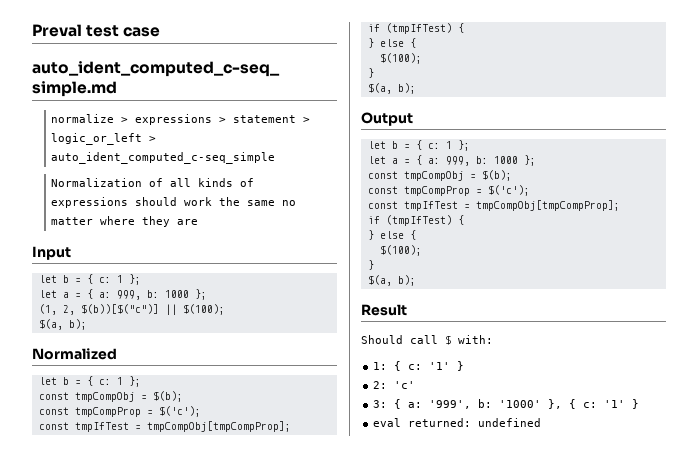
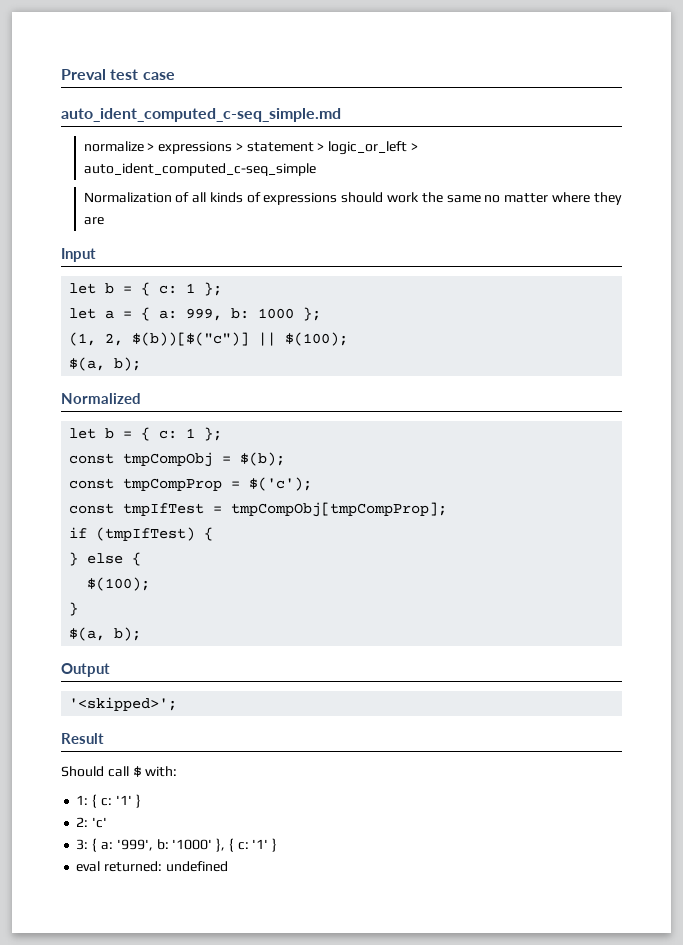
[367,140,470,151] [367,155,536,166] [367,170,512,181] [367,185,530,196] [367,200,620,211] [367,215,464,226] [367,230,416,240] [379,245,422,256] [367,260,374,270] [367,275,416,286] let b = { c: 1 }; // let a = { a: 999, b: 1000 }; // const tmpCompObj = $(b); // const tmpCompProp = $('c'); // const tmpIfTest = tmpCompObj[tmpCompProp]; // if (tmpIfTest) { // } else { // $(100); // } // $(a, b); -> [69,697,178,711] '<skipped>';

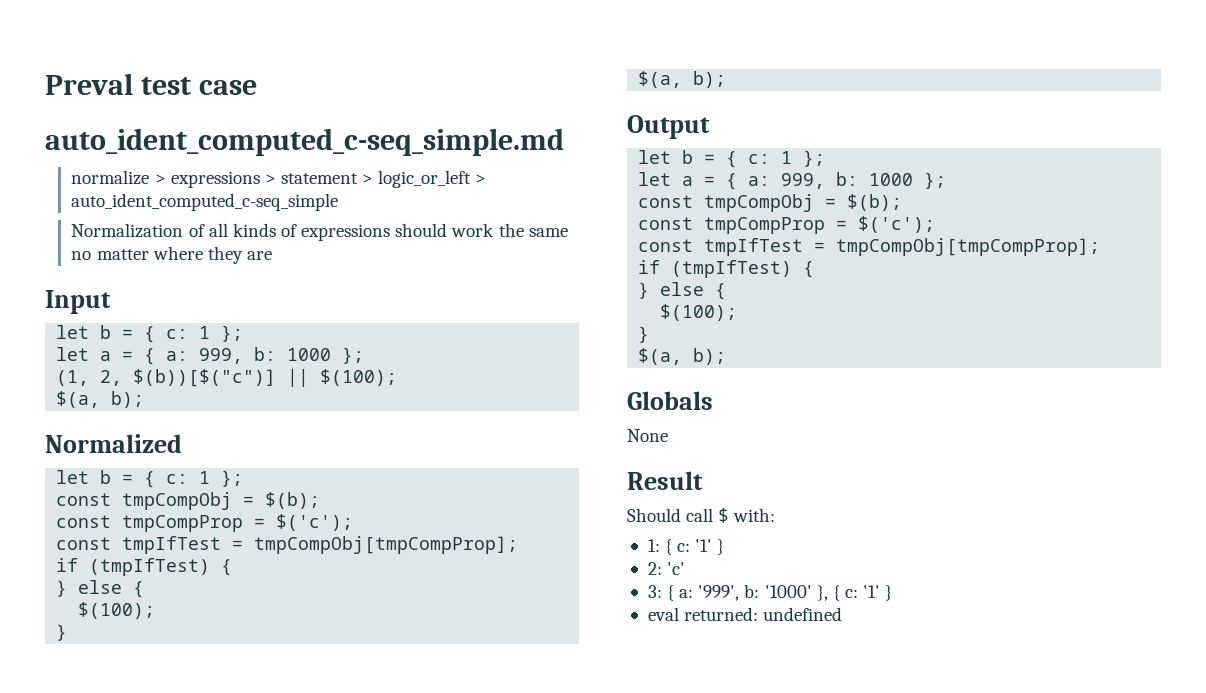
[69,697,178,711] '<skipped>'; -> [638,150,826,168] [638,172,947,190] [638,194,903,212] [638,216,936,234] [638,238,1101,256] [638,260,815,278] [638,282,727,300] [660,304,738,321] [638,326,650,343] [638,348,727,365] [627,391,713,410] [627,429,668,442] let b = { c: 1 }; // let a = { a: 999, b: 1000 }; // const tmpCompObj = $(b); // const tmpCompProp = $('c'); // const tmpIfTest = tmpCompObj[tmpCompProp]; // if (tmpIfTest) { // } else { // $(100); // } // $(a, b); // Globals // None

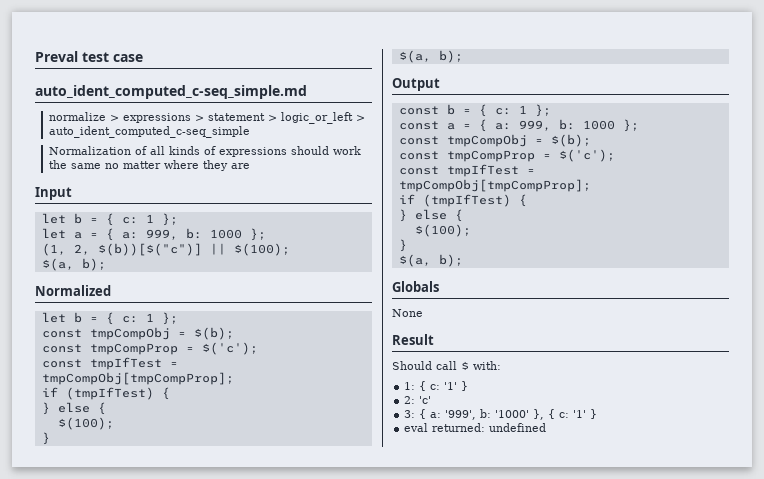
[638,150,826,168] [638,172,672,186] let b = { c: 1 }; // let -> [398,104,551,117] [398,121,439,130] const b = { c: 1 }; // const

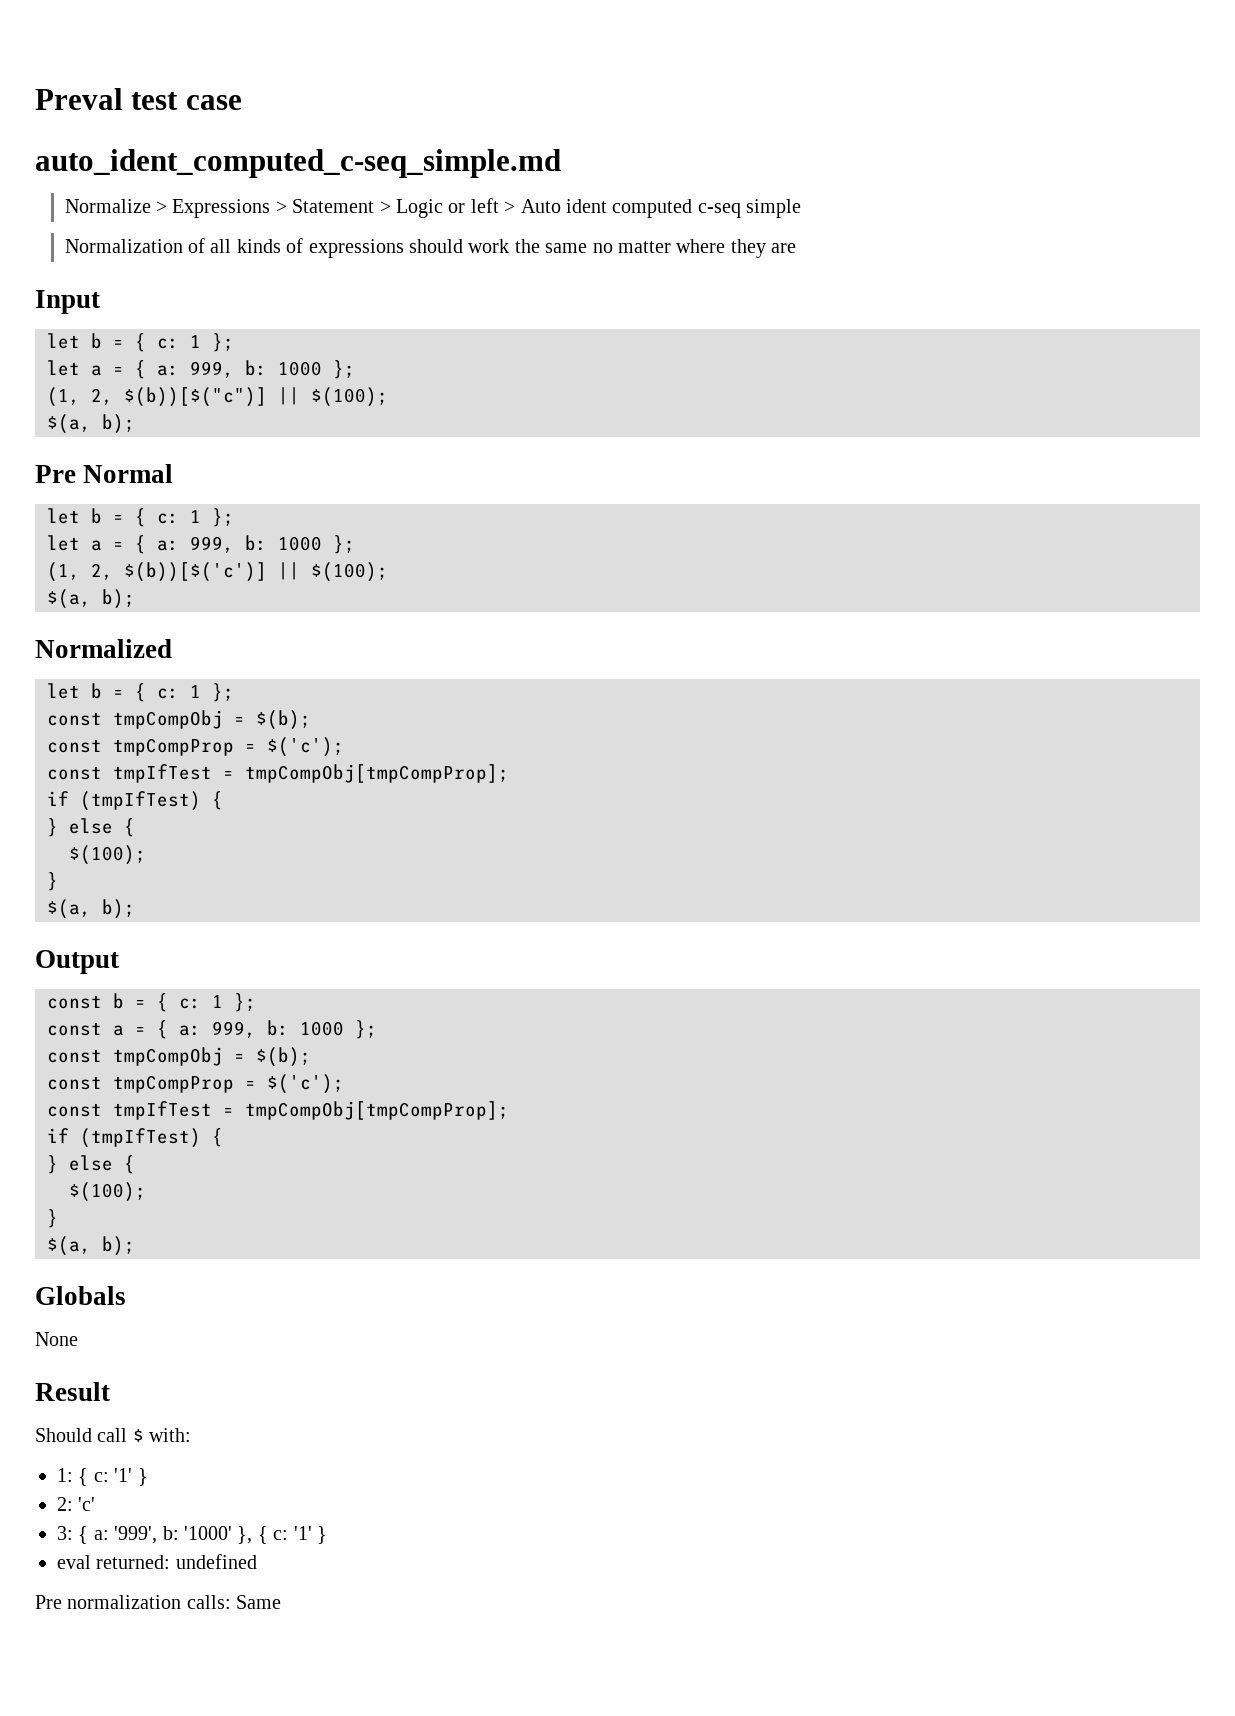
[49,112,366,124] [49,126,251,138] normalize > expressions > statement > logic_or_left > auto_ident_computed_c-seq_simple -> [64,198,802,218] Normalize > Expressions > Statement > Logic or left > Auto ident computed c-seq simple
(106, 264) none -> [35,464,174,483] [47,508,234,527] [47,535,355,554] [47,562,388,582] [47,589,135,609] // Pre Normal // let b = { c: 1 }; // let a = { a: 999, b: 1000 }; // (1, 2, $(b))[$('c')] || $(100); // $(a, b);
(547, 427) none -> [35,1595,282,1609] // Pre normalization calls: Same

